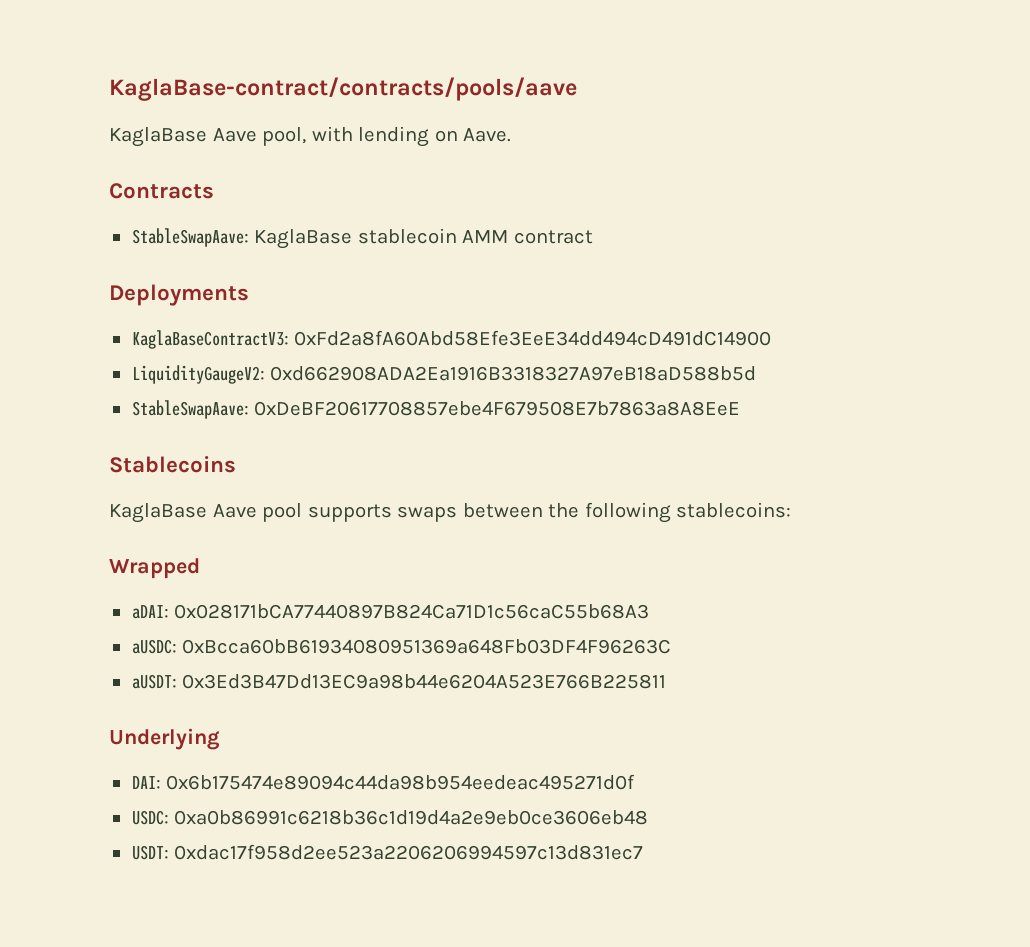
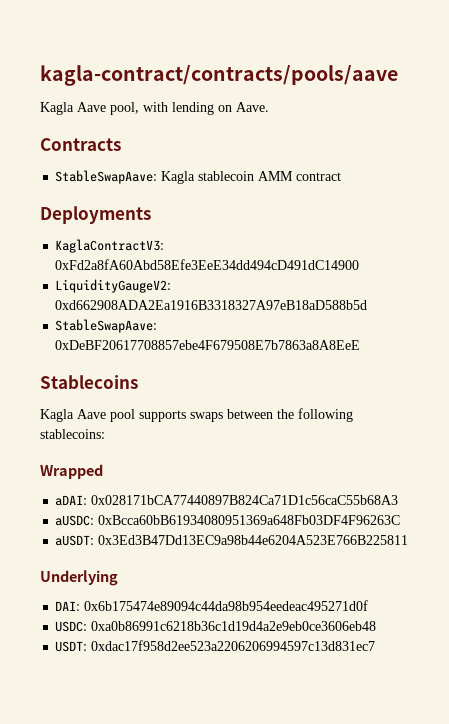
[109,77,577,101] [109,127,207,147] KaglaBase-contract/contracts/pools/aave // KaglaBase -> [40,65,398,86] [40,102,74,115] kagla-contract/contracts/pools/aave // Kagla
[254,229,353,249] KaglaBase -> [161,171,196,184] Kagla
[131,330,289,349] KaglaBaseContractV3: -> [55,239,165,253] KaglaContractV3:
[109,503,207,523] KaglaBase -> [40,409,74,422] Kagla

